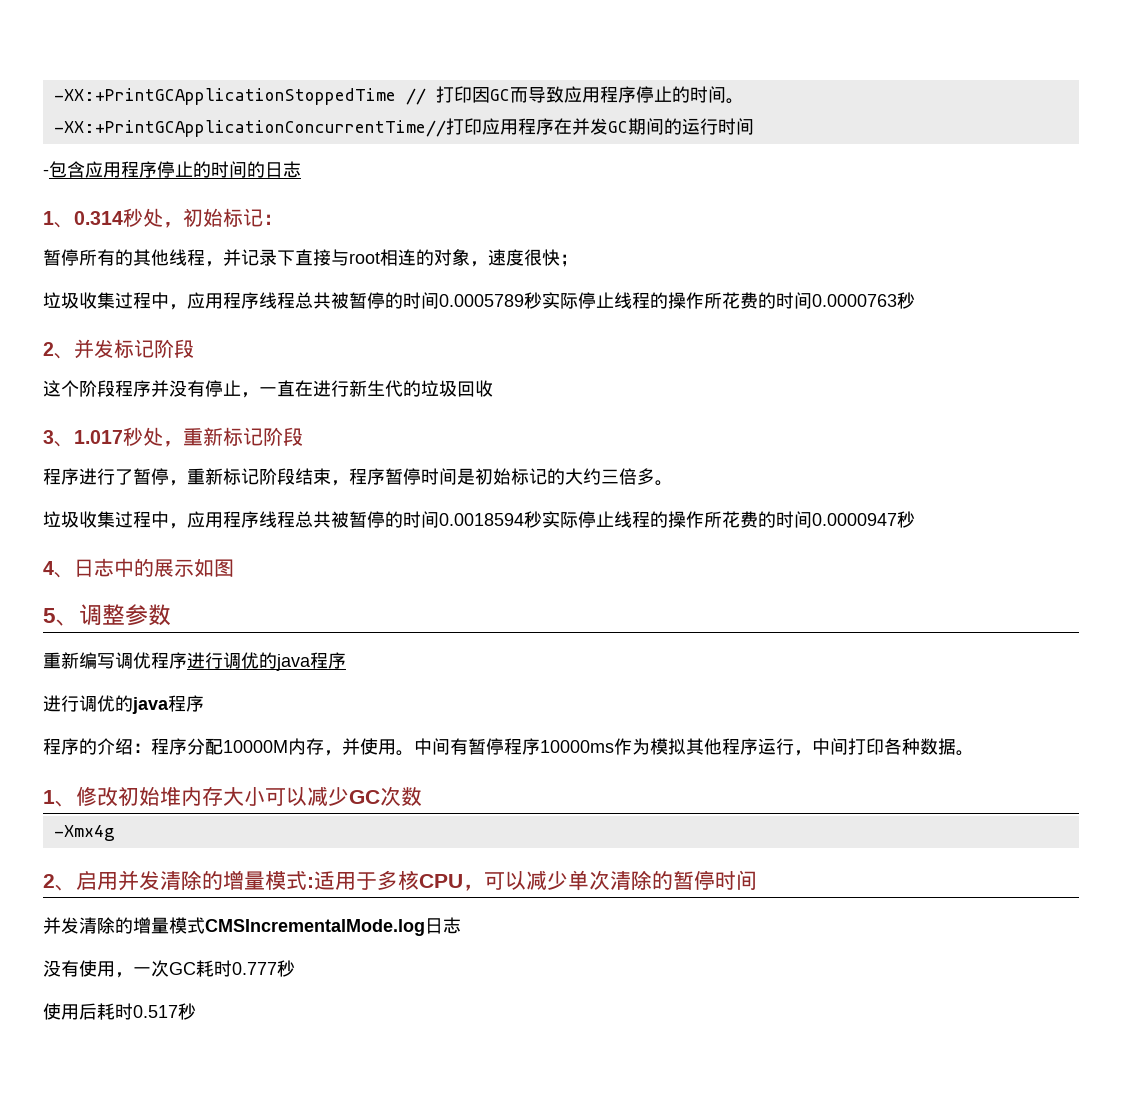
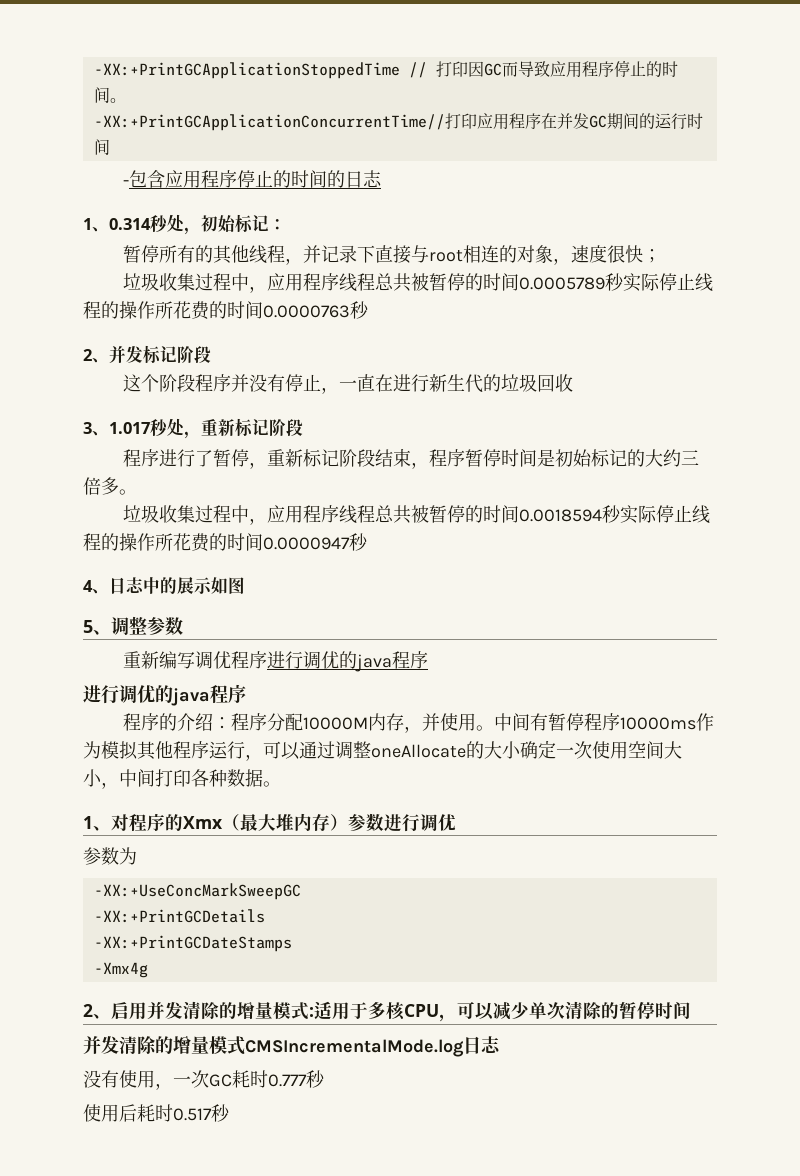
(812, 753) none -> [263,740,682,760] [83,769,119,789] 可以通过调整oneAllocate的大小确定一次使用空间大小，
[76,786,422,806] 修改初始堆内存大小可以减少GC次数 -> [111,813,456,832] [83,847,137,865] [93,883,301,900] [93,909,265,923] [93,935,292,952] 对程序的Xmx（最大堆内存）参数进行调优 // 参数为 // -XX:+UseConcMarkSweepGC // -XX:+PrintGCDetails // -XX:+PrintGCDateStamps

